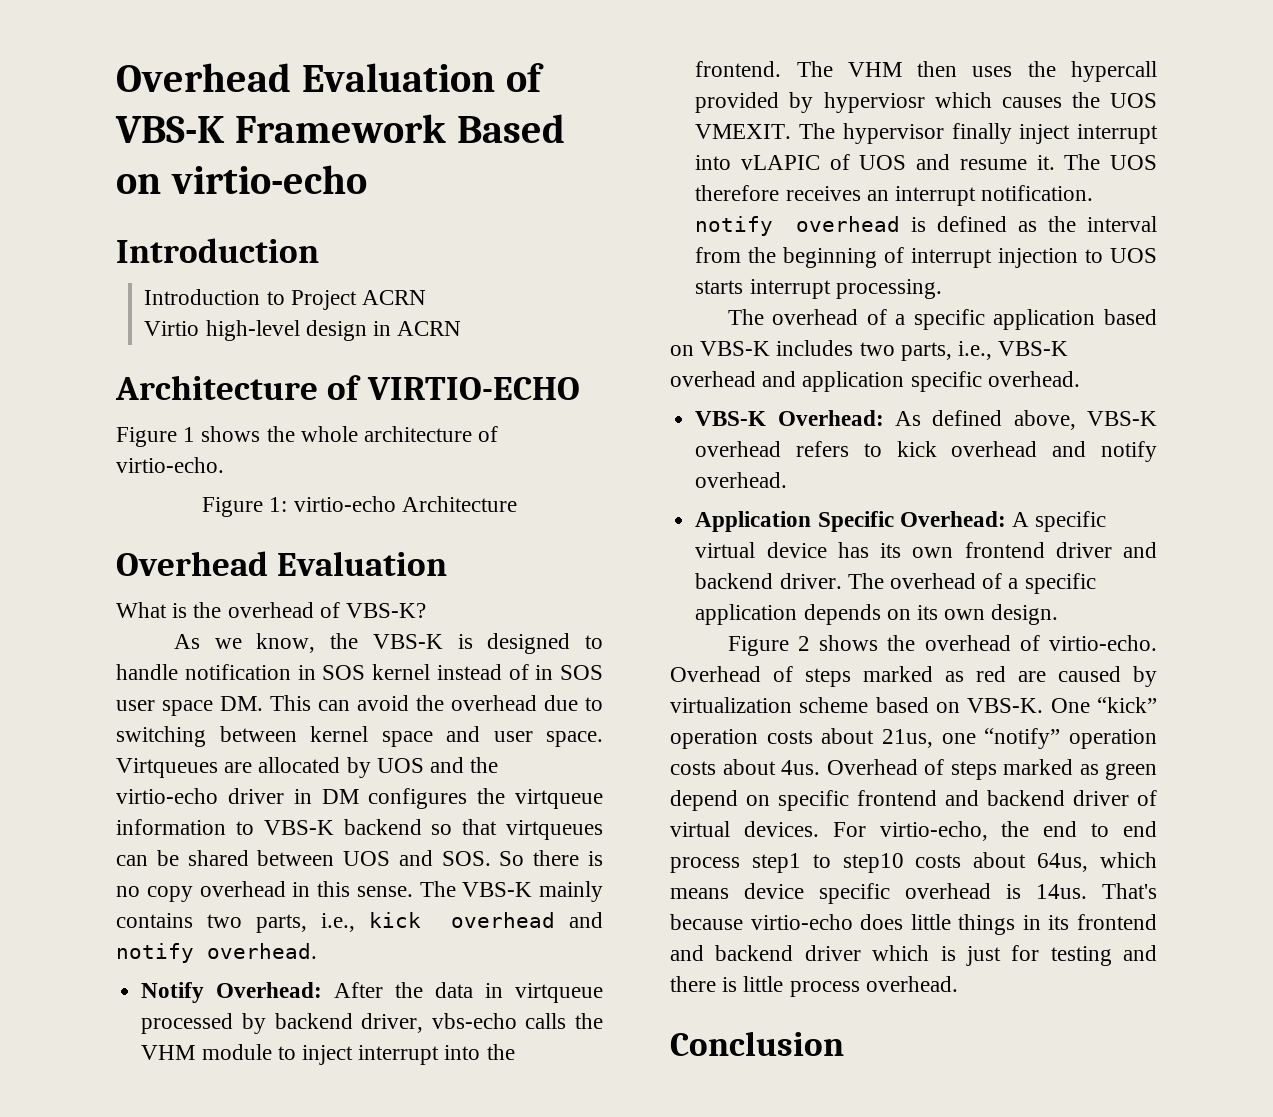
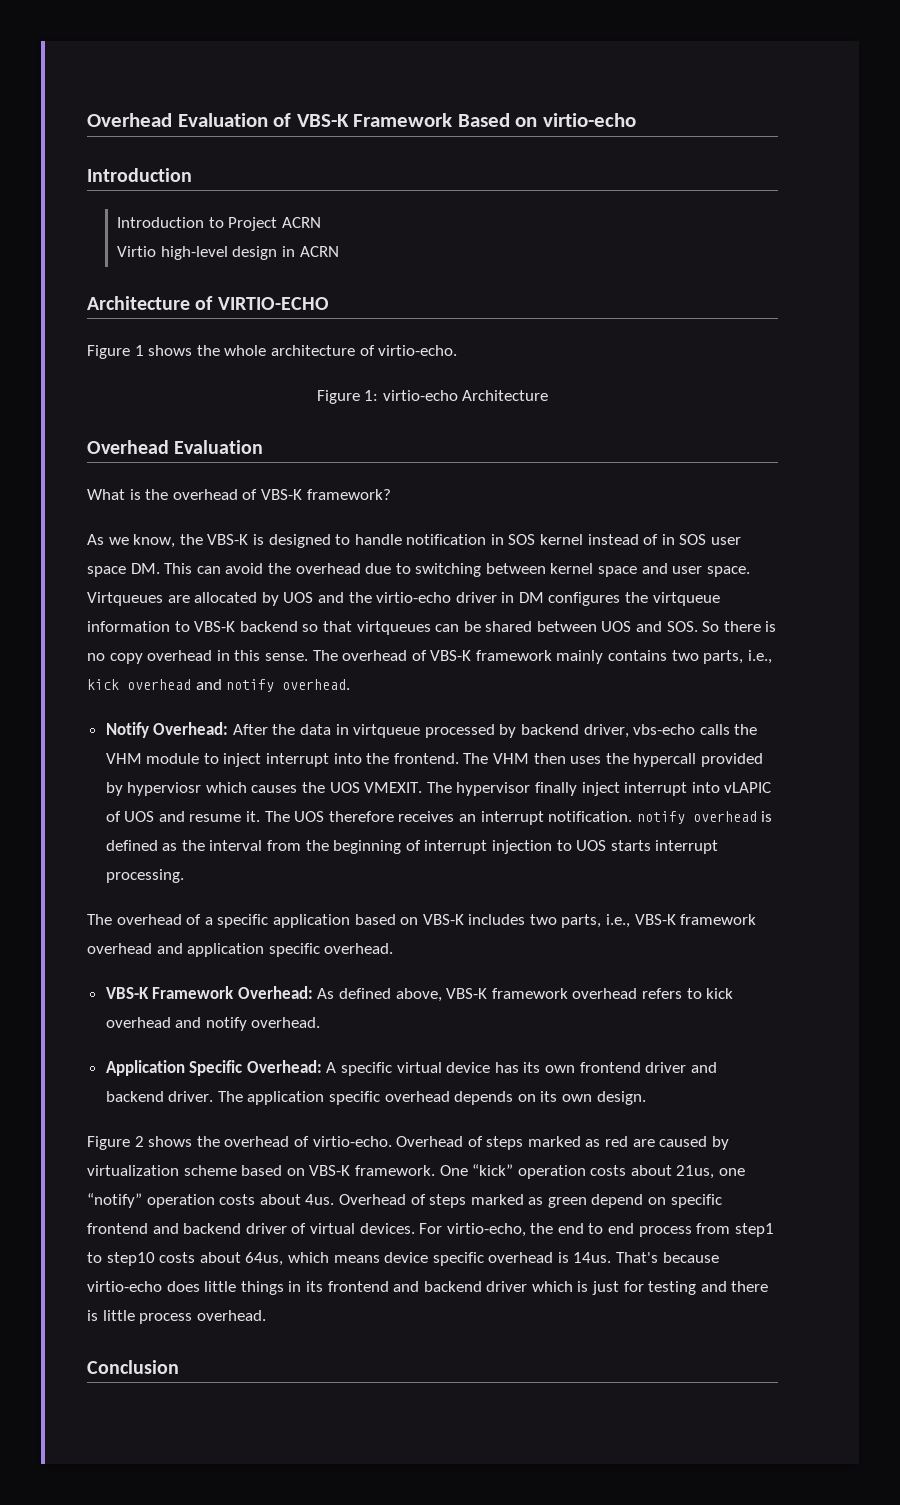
[346,603,427,618] VBS-K? -> [260,489,391,500] VBS-K framework?
[462,882,533,897] VBS-K -> [342,650,552,661] overhead of VBS-K framework
(1069, 348) none -> [680,914,757,925] framework
(767, 418) none -> [152,986,235,999] Framework
(1157, 418) none -> [491,988,568,999] framework
[889,573,1096,594] [695,604,798,625] overhead of a specific application -> [247,1091,450,1105] application specific overhead
[967,698,1044,713] VBS-K. -> [309,1165,435,1176] VBS-K framework.
(740, 865) none -> [696,1223,731,1234] from

